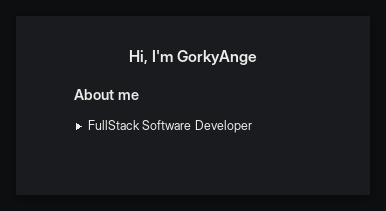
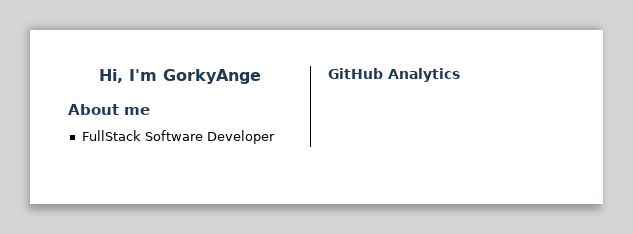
(252, 126) none -> [328,68,460,82] // GitHub Analytics

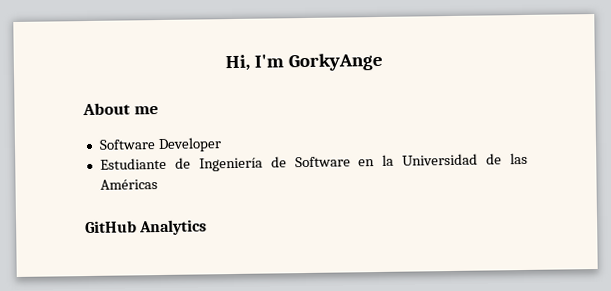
[81,130,141,141] FullStack -> (159, 110) none
(275, 137) none -> [99,152,528,172] [99,179,158,190] // Estudiante de Ingeniería de Software en la Universidad de las Américas

